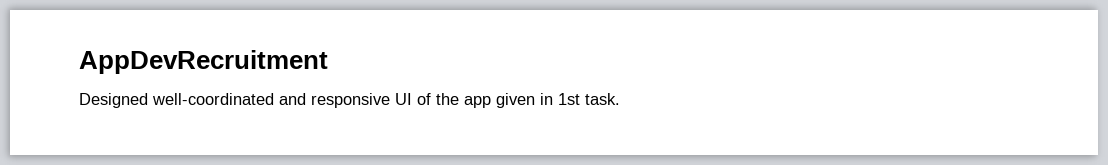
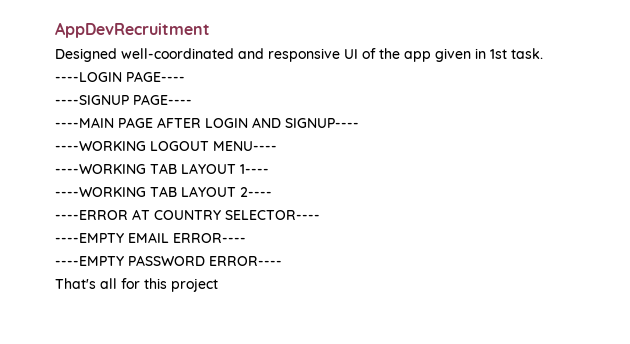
(620, 99) none -> [55,71,185,82] [55,94,192,105] [55,117,359,128] [55,141,277,151] [55,163,269,174] [55,186,272,197] [55,209,320,220] [55,232,246,243] [55,255,282,266] [55,278,218,292] // ----LOGIN PAGE---- // ----SIGNUP PAGE---- // ----MAIN PAGE AFTER LOGIN AND SIGNUP---- // ----WORKING LOGOUT MENU---- // ----WORKING TAB LAYOUT 1---- // ----WORKING TAB LAYOUT 2---- // ----ERROR AT COUNTRY SELECTOR---- // ----EMPTY EMAIL ERROR---- // ----EMPTY PASSWORD ERROR---- // That's all for this project

